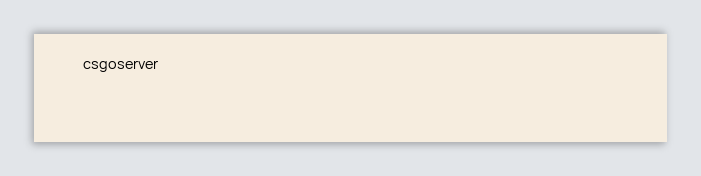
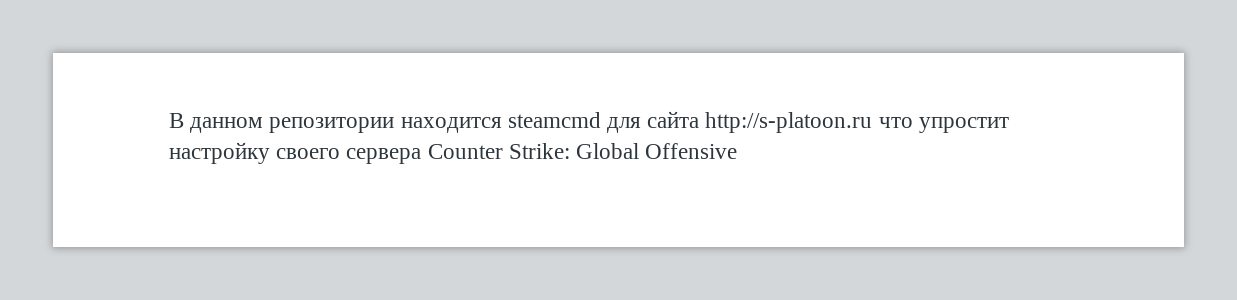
[83,60,158,72] csgoserver -> [169,111,1009,133] [169,142,738,164] В данном репозитории находится steamcmd для сайта http://s-platoon.ru что упростит настройку своего сервера Counter Strike: Global Offensive

